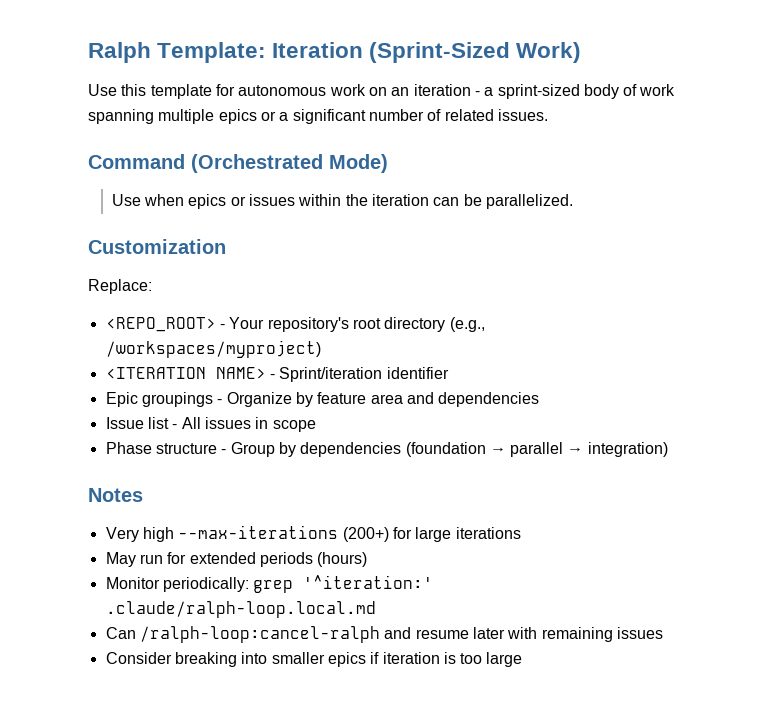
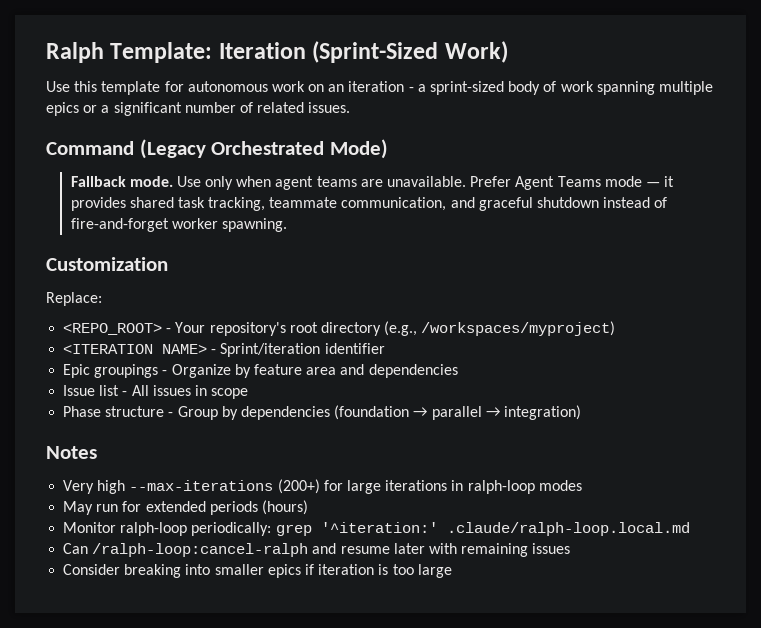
[191,154,323,173] (Orchestrated -> [139,139,325,159] (Legacy Orchestrated
[111,194,573,209] Use when epics or issues within the iteration can be parallelized. -> [70,176,675,190] [70,197,668,211] [70,218,287,232] Fallback mode. Use only when agent teams are unavailable. Prefer Agent Teams mode — it provides shared task tracking, teammate communication, and graceful shutdown instead of fire-and-forget worker spawning.
(521, 533) none -> [451,480,582,494] in ralph-loop modes
(160, 583) none -> [120,522,188,536] ralph-loop

